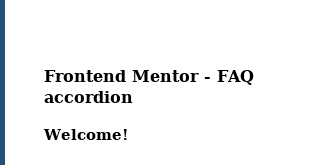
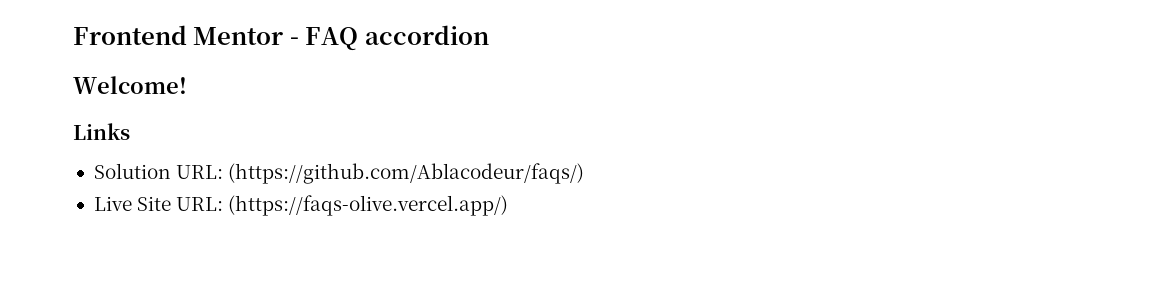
(129, 134) none -> [73,123,130,140] [93,163,585,184] [93,195,509,216] // Links // Solution URL: (https://github.com/Ablacodeur/faqs/) // Live Site URL: (https://faqs-olive.vercel.app/)

